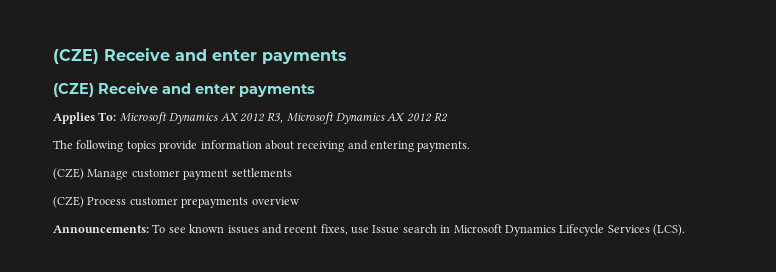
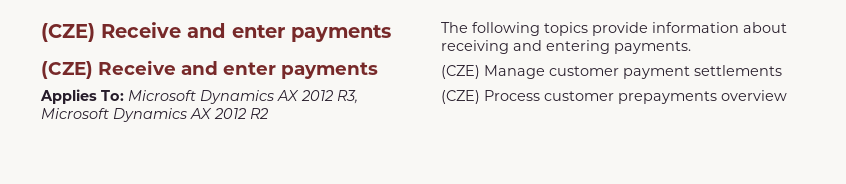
[53,224,685,236] // Announcements: To see known issues and recent fixes, use Issue search in Microsoft Dynamics Lifecycle Services (LCS). -> (787, 95) none

